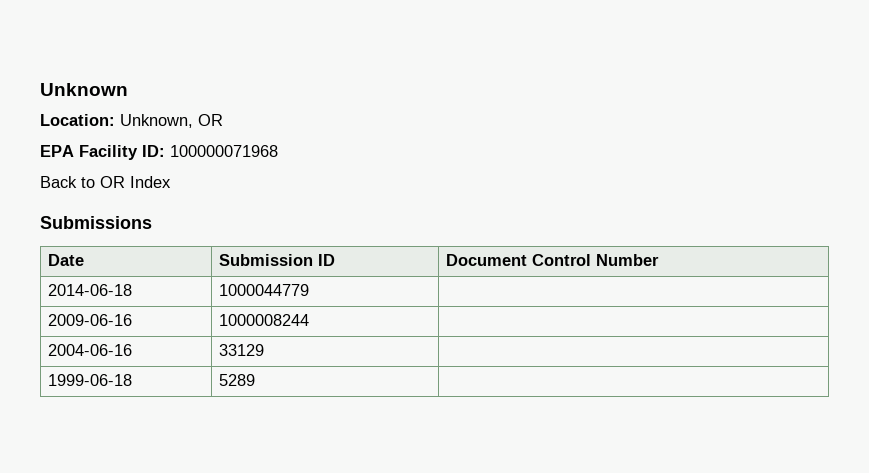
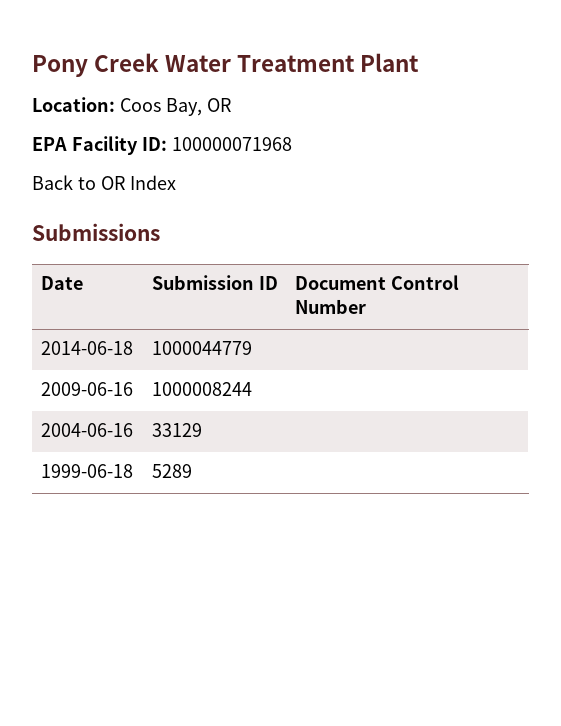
[40,83,128,96] Unknown -> [32,53,420,77] Pony Creek Water Treatment Plant
[120,114,193,128] Unknown, -> [119,98,202,116] Coos Bay,

